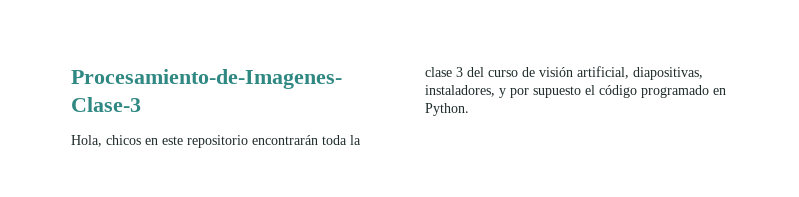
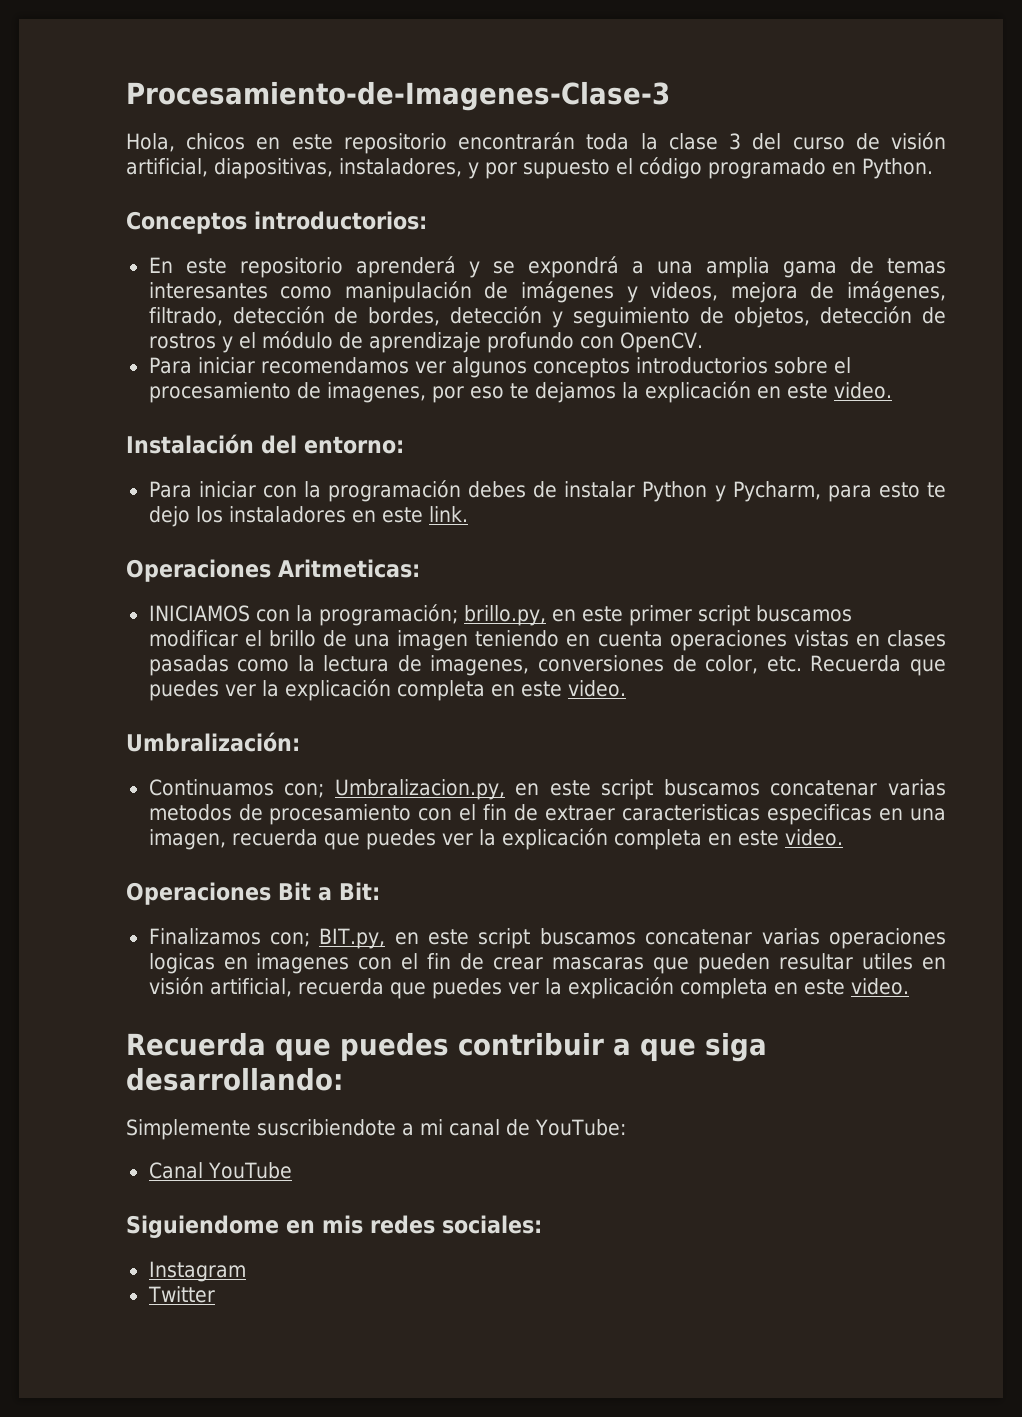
(469, 109) none -> [126,211,427,234] [148,256,947,278] [148,281,947,303] [148,306,947,328] [148,331,703,353] [148,357,851,378] [148,381,892,403] [126,434,404,454] [148,480,946,502] [148,506,468,527] [126,559,420,582] [148,604,852,626] [148,630,947,651] [148,655,946,676] [148,679,626,701] [126,732,300,752] [148,779,946,800] [148,804,947,825] [148,828,843,850] [126,882,380,905] [148,928,947,949] [148,953,947,974] [148,977,909,999] [126,1032,767,1062] [126,1067,343,1091] [126,1119,626,1140] [148,1162,293,1179] [126,1215,542,1238] [148,1261,246,1282] [147,1286,215,1303] // Conceptos introductorios: // En este repositorio aprenderá y se expondrá a una amplia gama de temas interesantes como manipulación de imágenes y videos, mejora de imágenes, filtrado, detección de bordes, detección y seguimiento de objetos, detección de rostros y el módulo de aprendizaje profundo con OpenCV. // Para iniciar recomendamos ver algunos conceptos introductorios sobre el procesamiento de imagenes, por eso te dejamos la explicación en este video. // Instalación del entorno: // Para iniciar con la programación debes de instalar Python y Pycharm, para esto te dejo los instaladores en este link. // Operaciones Aritmeticas: // INICIAMOS con la programación; brillo.py, en este primer script buscamos modificar el brillo de una imagen teniendo en cuenta operaciones vistas en clases pasadas como la lectura de imagenes, conversiones de color, etc. Recuerda que puedes ver la explicación completa en este video. // Umbralización: // Continuamos con; Umbralizacion.py, en este script buscamos concatenar varias metodos de procesamiento con el fin de extraer caracteristicas especificas en una imagen, recuerda que puedes ver la explicación completa en este video. // Operaciones Bit a Bit: // Finalizamos con; BIT.py, en este script buscamos concatenar varias operaciones logicas en imagenes con el fin de crear mascaras que pueden resultar utiles en visión artificial, recuerda que puedes ver la explicación completa en este video. // Recuerda que puedes contribuir a que siga desarrollando: // Simplemente suscribiendote a mi canal de YouTube: // Canal YouTube // Siguiendome en mis redes sociales: // Instagram // Twitter

